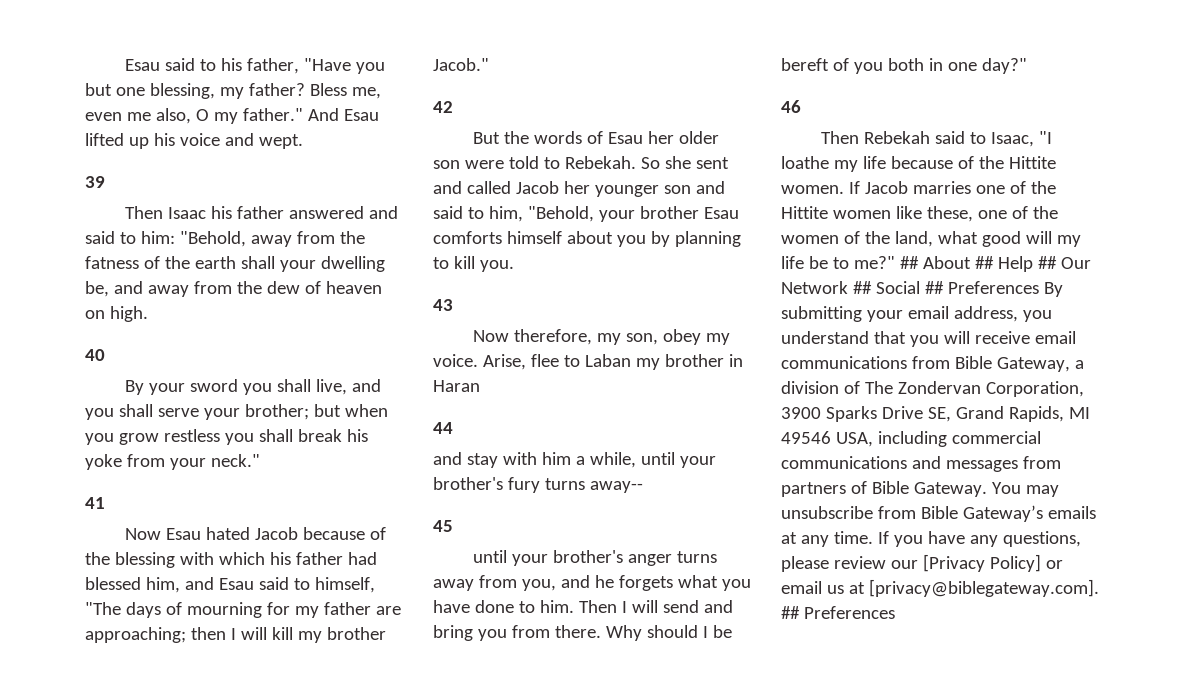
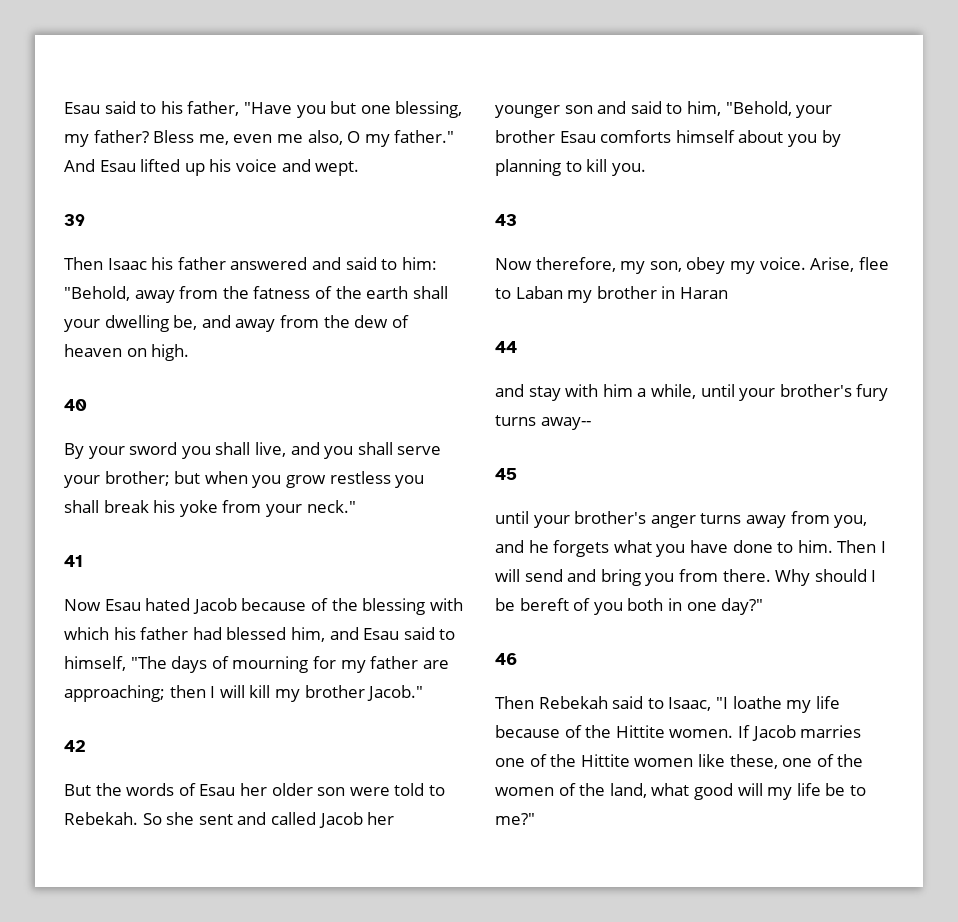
[899,256,1091,272] [781,281,1063,297] [781,306,1052,322] [781,331,1076,347] [781,356,1084,372] [781,381,1084,397] [781,406,1090,422] [781,431,1041,447] [781,456,1061,472] [781,481,1059,497] [781,505,1096,522] [781,531,1081,547] [781,554,1063,572] [781,579,1099,597] [781,606,895,619] ## About ## Help ## Our Network ## Social ## Preferences By submitting your email address, you understand that you will receive email communications from Bible Gateway, a division of The Zondervan Corporation, 3900 Sparks Drive SE, Grand Rapids, MI 49546 USA, including commercial communications and messages from partners of Bible Gateway. You may unsubscribe from Bible Gateway’s emails at any time. If you have any questions, please review our [Privacy Policy] or email us at [privacy@biblegateway.com]. ## Preferences -> (535, 819) none

